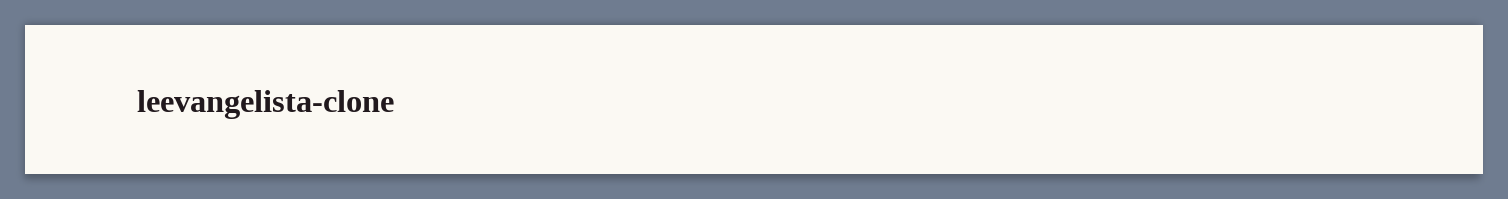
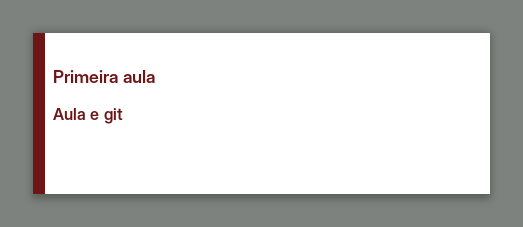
[137,90,394,119] leevangelista-clone -> [53,70,155,83] [53,108,123,124] Primeira aula // Aula e git

